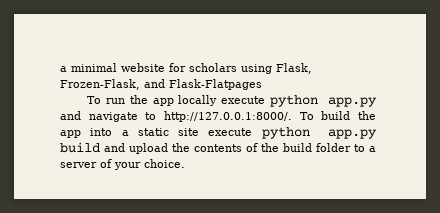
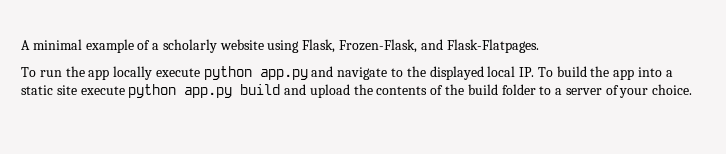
[60,63,237,72] a minimal website for scholars -> [21,39,264,53] A minimal example of a scholarly website
[169,79,262,90] Flask-Flatpages -> [446,39,539,53] Flask-Flatpages.
[164,111,292,122] http://127.0.0.1:8000/. -> [406,66,535,80] the displayed local IP.

